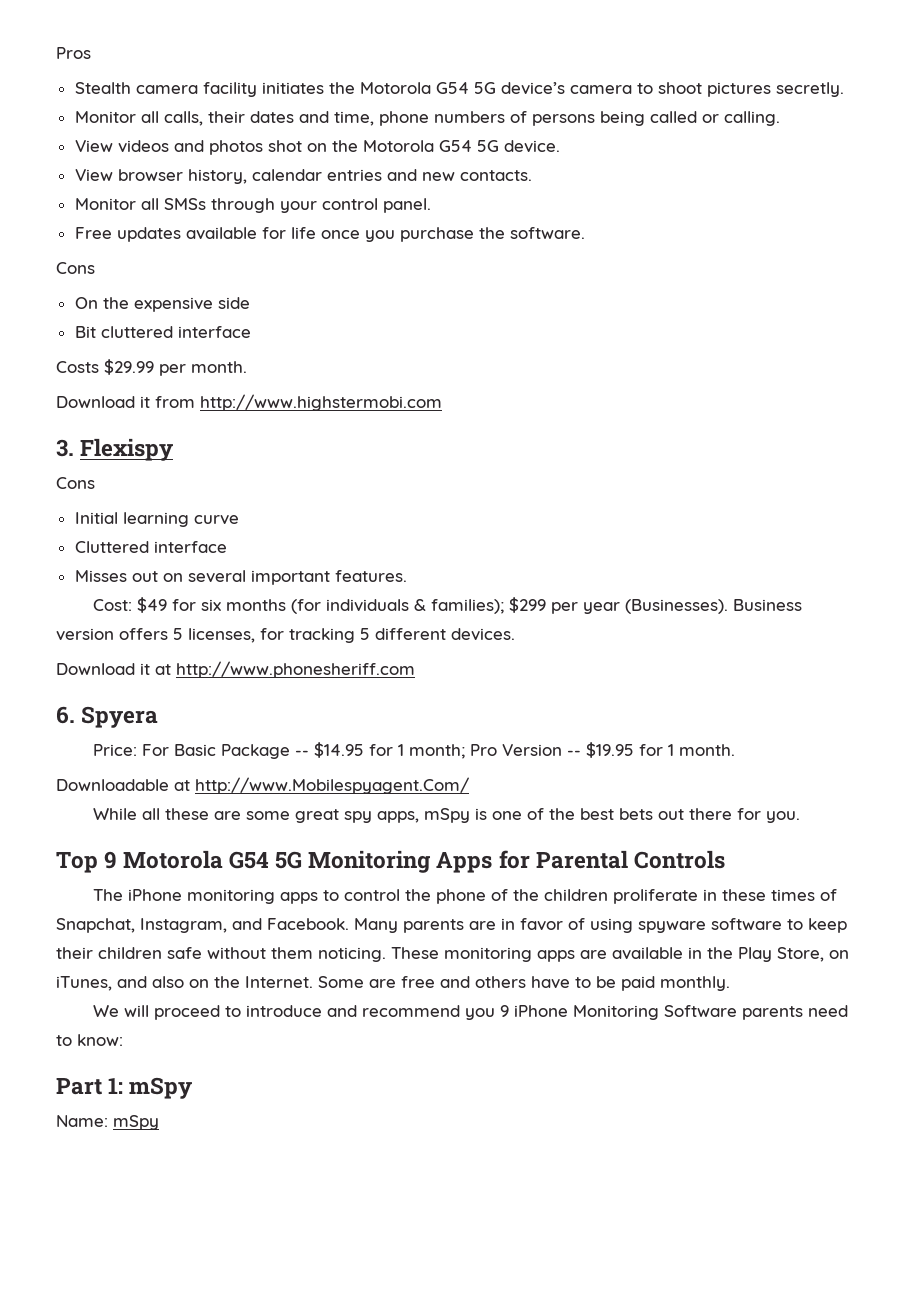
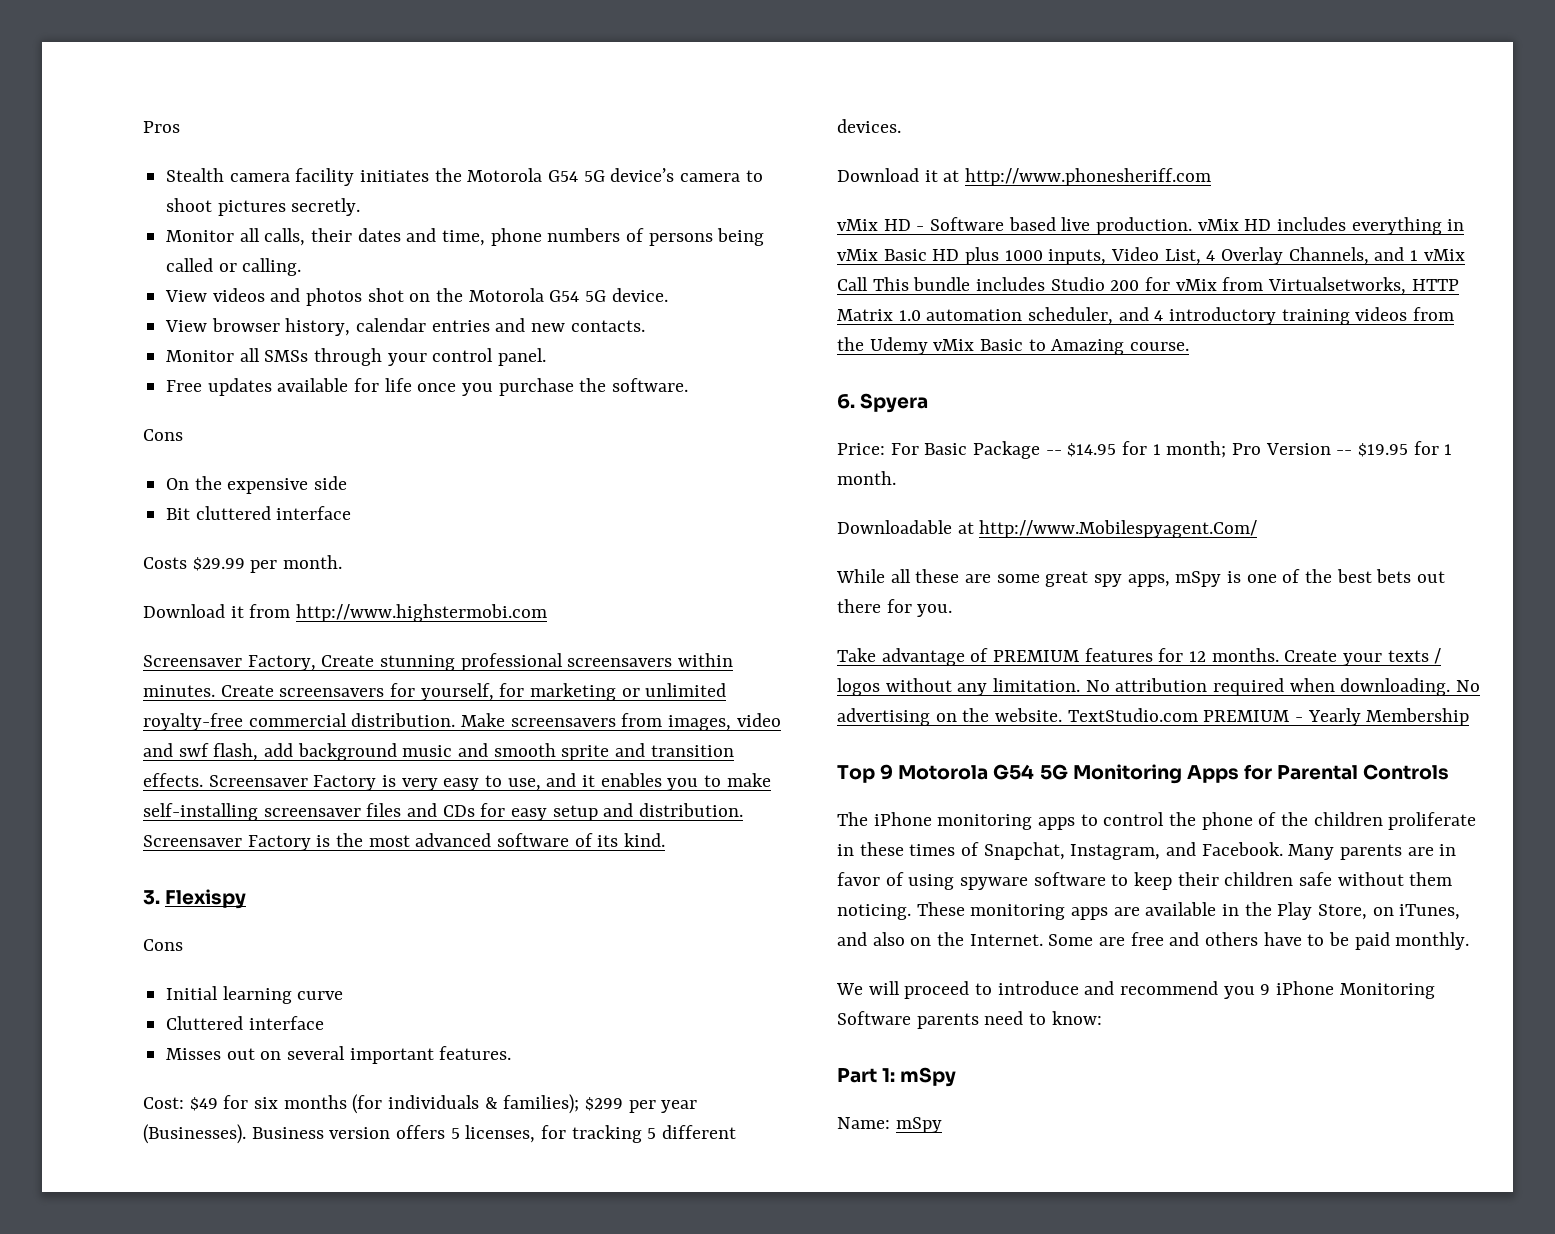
(442, 402) none -> [143,653,734,671] [143,683,727,701] [143,713,781,731] [143,743,734,761] [143,773,771,791] [143,803,744,821] [143,833,666,851] // Screensaver Factory, Create stunning professional screensavers within minutes. Create screensavers for yourself, for marketing or unlimited royalty-free commercial distribution. Make screensavers from images, video and swf flash, add background music and smooth sprite and transition effects. Screensaver Factory is very easy to use, and it enables you to make self-installing screensaver files and CDs for easy setup and distribution. Screensaver Factory is the most advanced software of its kind.
(415, 669) none -> [837,217,1465,235] [837,247,1465,265] [837,277,1459,295] [837,307,1455,325] [837,337,1190,355] // vMix HD - Software based live production. vMix HD includes everything in vMix Basic HD plus 1000 inputs, Video List, 4 Overlay Channels, and 1 vMix Call This bundle includes Studio 200 for vMix from Virtualsetworks, HTTP Matrix 1.0 automation scheduler, and 4 introductory training videos from the Udemy vMix Basic to Amazing course.
(801, 817) none -> [837,648,1442,666] [837,678,1481,696] [837,708,1470,726] // Take advantage of PREMIUM features for 12 months. Create your texts / logos without any limitation. No attribution required when downloading. No advertising on the website. TextStudio.com PREMIUM - Yearly Membership

